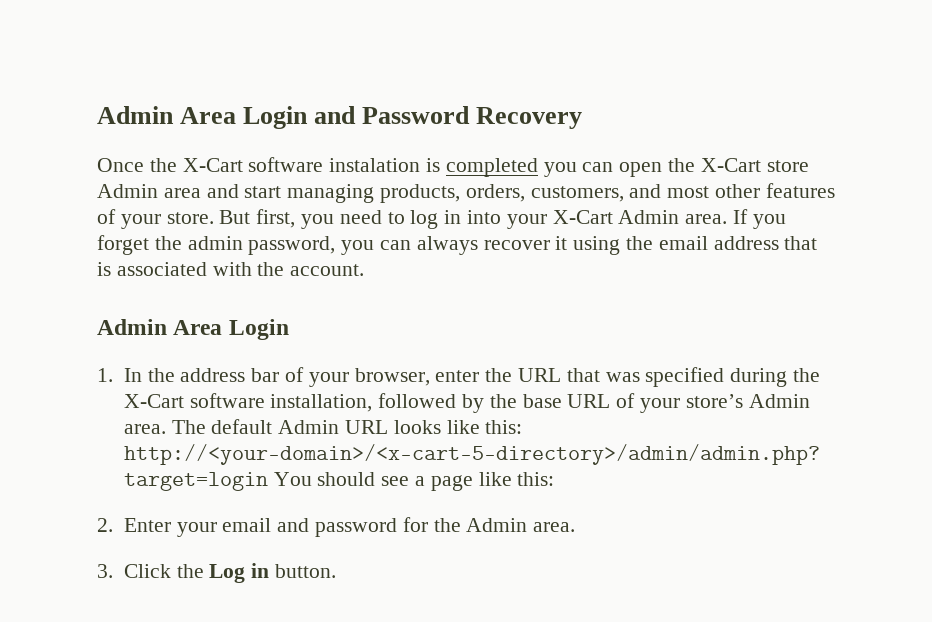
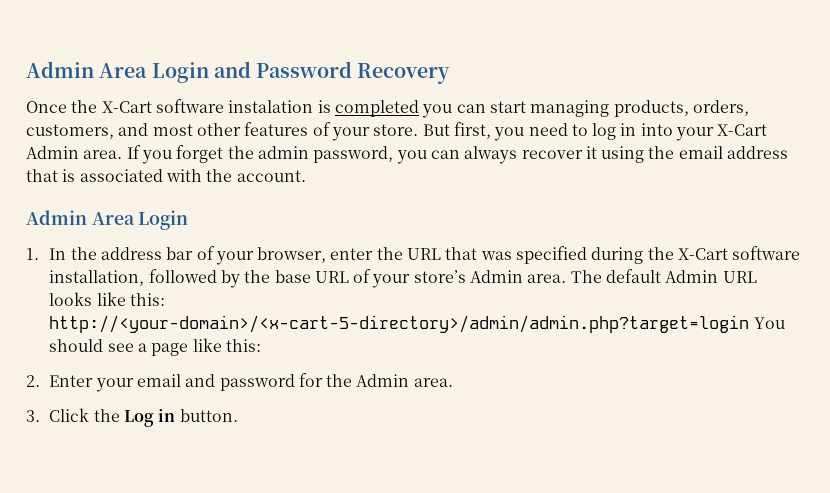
[619,158,809,177] [97,184,239,198] open the X-Cart store Admin area and -> (486, 108) none

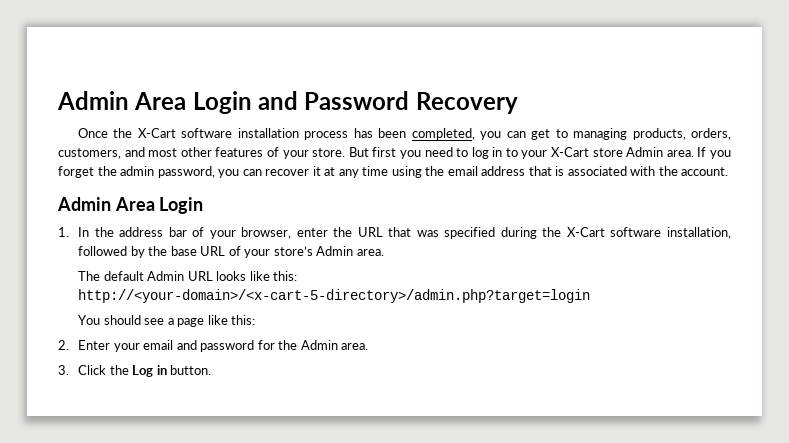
[228,100,526,118] instalation is completed you can start -> [237,128,568,140] installation process has been completed, you can get to
[453,122,491,139] first, -> [372,147,397,157] first
[640,123,673,136] into -> [505,148,518,157] to
(768, 130) none -> [592,148,623,157] store
[464,146,518,164] always -> (262, 172) none
(597, 152) none -> [324,166,389,178] at any time
(567, 278) none -> (384, 252) //
[49,315,750,333] http://<your-domain>/<x-cart-5-directory>/admin/admin.php?target=login -> [78,289,591,303] http://<your-domain>/<x-cart-5-directory>/admin.php?target=login //

